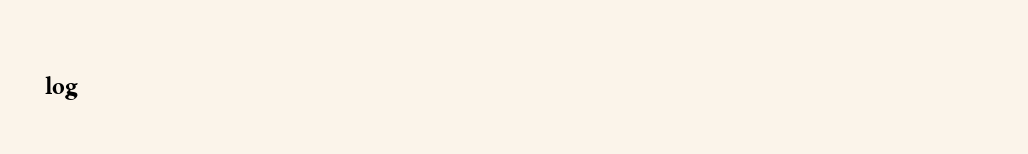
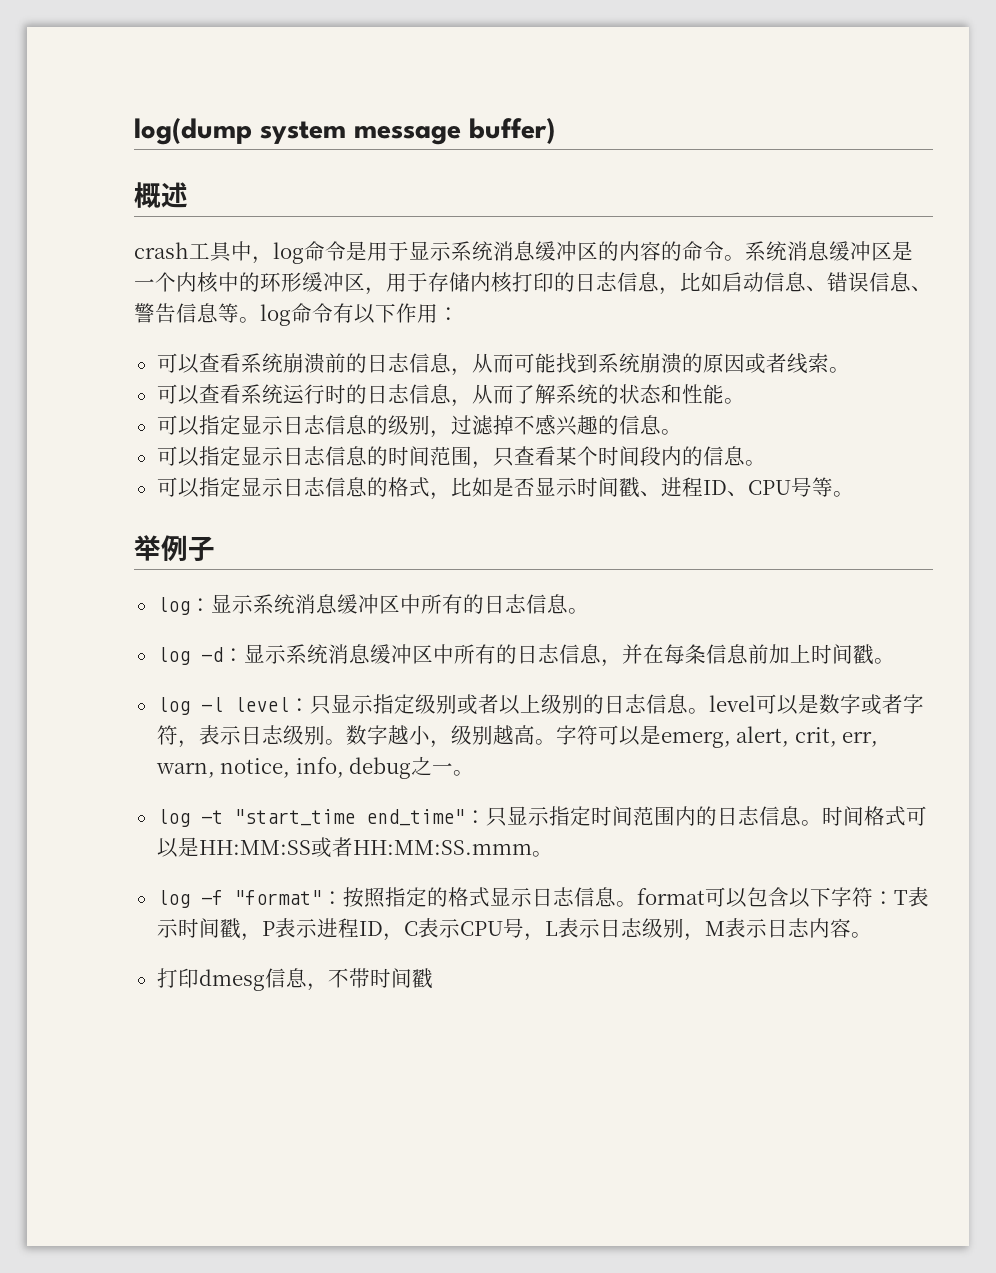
[45,76,78,100] log -> [134,118,555,145] [134,182,188,208] [134,241,913,264] [134,272,932,295] [134,303,459,326] [156,353,850,376] [156,384,745,407] [156,414,682,438] [156,446,766,469] [156,477,854,500] [134,535,215,562] [156,594,589,615] [156,644,895,667] [156,694,924,715] [156,725,879,748] [155,756,475,779] [156,806,927,827] [156,837,553,858] [156,887,929,908] [156,918,872,941] [156,968,433,991] log(dump system message buffer) // 概述 // crash工具中，log命令是用于显示系统消息缓冲区的内容的命令。系统消息缓冲区是一个内核中的环形缓冲区，用于存储内核打印的日志信息，比如启动信息、错误信息、警告信息等。log命令有以下作用： // 可以查看系统崩溃前的日志信息，从而可能找到系统崩溃的原因或者线索。 // 可以查看系统运行时的日志信息，从而了解系统的状态和性能。 // 可以指定显示日志信息的级别，过滤掉不感兴趣的信息。 // 可以指定显示日志信息的时间范围，只查看某个时间段内的信息。 // 可以指定显示日志信息的格式，比如是否显示时间戳、进程ID、CPU号等。 // 举例子 // log：显示系统消息缓冲区中所有的日志信息。 // log -d：显示系统消息缓冲区中所有的日志信息，并在每条信息前加上时间戳。 // log -l level：只显示指定级别或者以上级别的日志信息。level可以是数字或者字符，表示日志级别。数字越小，级别越高。字符可以是emerg, alert, crit, err, warn, notice, info, debug之一。 // log -t "start_time end_time"：只显示指定时间范围内的日志信息。时间格式可以是HH:MM:SS或者HH:MM:SS.mmm。 // log -f "format"：按照指定的格式显示日志信息。format可以包含以下字符：T表示时间戳，P表示进程ID，C表示CPU号，L表示日志级别，M表示日志内容。 // 打印dmesg信息，不带时间戳

